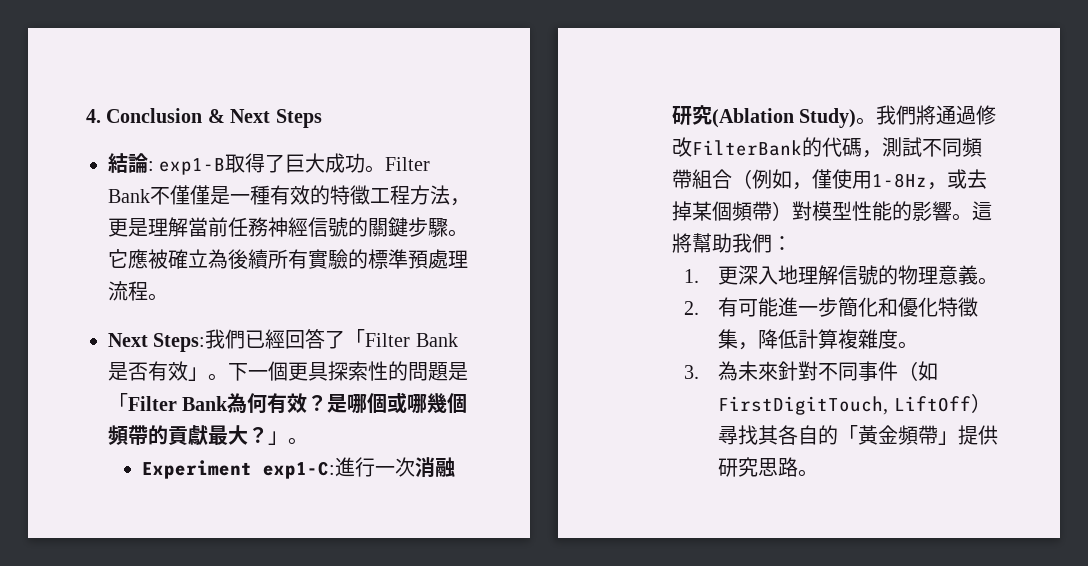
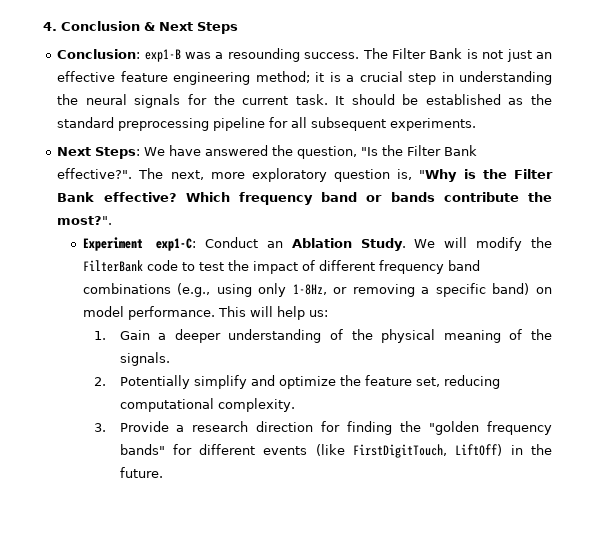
[108,153,431,175] [108,185,470,206] [108,217,468,238] [108,249,468,270] [108,281,168,301] [108,329,458,352] [108,361,468,381] [108,392,468,414] [108,425,308,446] [142,457,456,479] [672,105,997,128] [672,137,983,158] [672,169,988,190] [672,201,993,221] [672,233,793,253] [684,265,999,285] [684,297,979,317] [718,329,919,350] [684,361,939,381] [718,393,991,415] [718,425,999,445] [718,457,819,477] 結論: exp1-B取得了巨大成功。Filter Bank不僅僅是一種有效的特徵工程方法，更是理解當前任務神經信號的關鍵步驟。它應被確立為後續所有實驗的標準預處理流程。 // Next Steps:我們已經回答了「Filter Bank是否有效」。下一個更具探索性的問題是「Filter Bank為何有效？是哪個或哪幾個頻帶的貢獻最大？」。 // Experiment exp1-C:進行一次消融研究(Ablation Study)。我們將通過修改FilterBank的代碼，測試不同頻帶組合（例如，僅使用1-8Hz，或去掉某個頻帶）對模型性能的影響。這將幫助我們： // 1.更深入地理解信號的物理意義。 // 2.有可能進一步簡化和優化特徵集，降低計算複雜度。 // 3.為未來針對不同事件（如FirstDigitTouch, LiftOff）尋找其各自的「黃金頻帶」提供研究思路。 -> [57,48,552,62] [57,71,553,85] [57,94,552,108] [57,117,477,131] [57,145,478,159] [57,168,553,182] [57,192,552,205] [57,216,113,225] [82,237,553,251] [82,260,480,274] [82,283,552,297] [82,306,328,320] [94,329,553,343] [119,352,170,366] [94,375,500,389] [119,398,295,412] [94,421,552,435] [119,444,552,458] [119,467,163,478] Conclusion: exp1-B was a resounding success. The Filter Bank is not just an effective feature engineering method; it is a crucial step in understanding the neural signals for the current task. It should be established as the standard preprocessing pipeline for all subsequent experiments. // Next Steps: We have answered the question, "Is the Filter Bank effective?". The next, more exploratory question is, "Why is the Filter Bank effective? Which frequency band or bands contribute the most?". // Experiment exp1-C: Conduct an Ablation Study. We will modify the FilterBank code to test the impact of different frequency band combinations (e.g., using only 1-8Hz, or removing a specific band) on model performance. This will help us: // 1. Gain a deeper understanding of the physical meaning of the signals. // 2. Potentially simplify and optimize the feature set, reducing computational complexity. // 3. Provide a research direction for finding the "golden frequency bands" for different events (like FirstDigitTouch, LiftOff) in the future.

